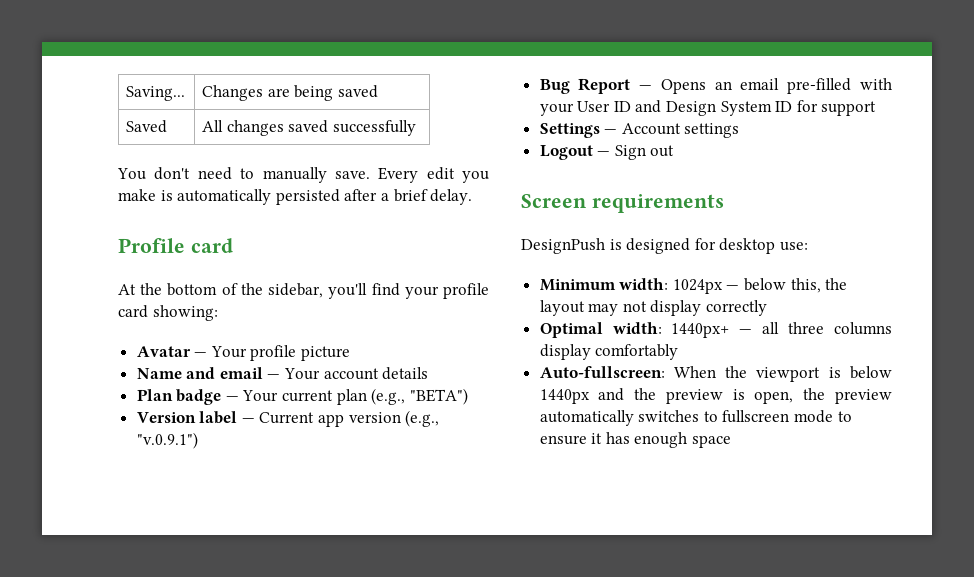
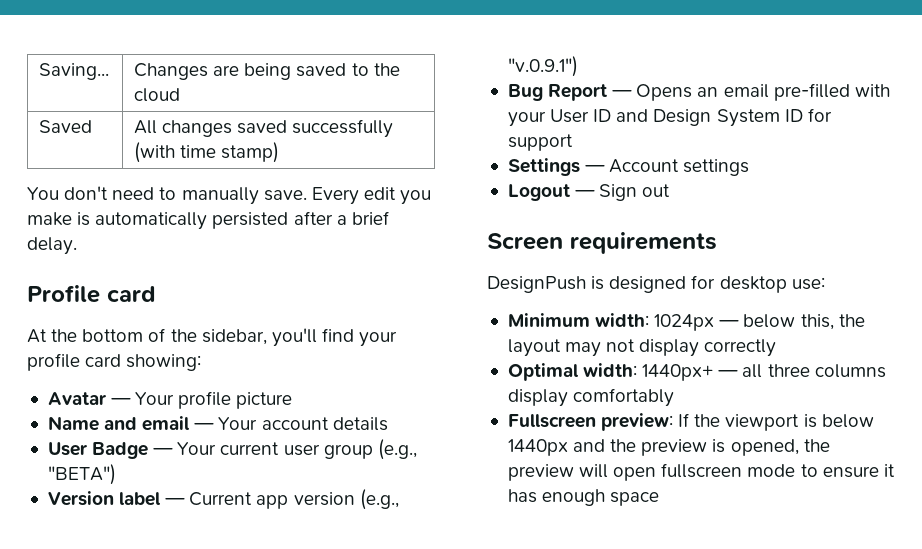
(378, 91) none -> [351,63,400,76] [134,88,181,102] to the cloud
(416, 128) none -> [134,142,280,163] (with time stamp)
[136,389,222,405] Plan badge -> [47,442,149,459] User Badge
[336,389,367,405] plan -> [283,444,373,459] user group
[539,366,716,378] Auto-fullscreen: When -> [507,413,690,431] Fullscreen preview: If
[754,388,892,404] [539,410,718,426] open, the preview automatically switches to -> [730,439,830,456] [507,464,657,481] opened, the preview will open

